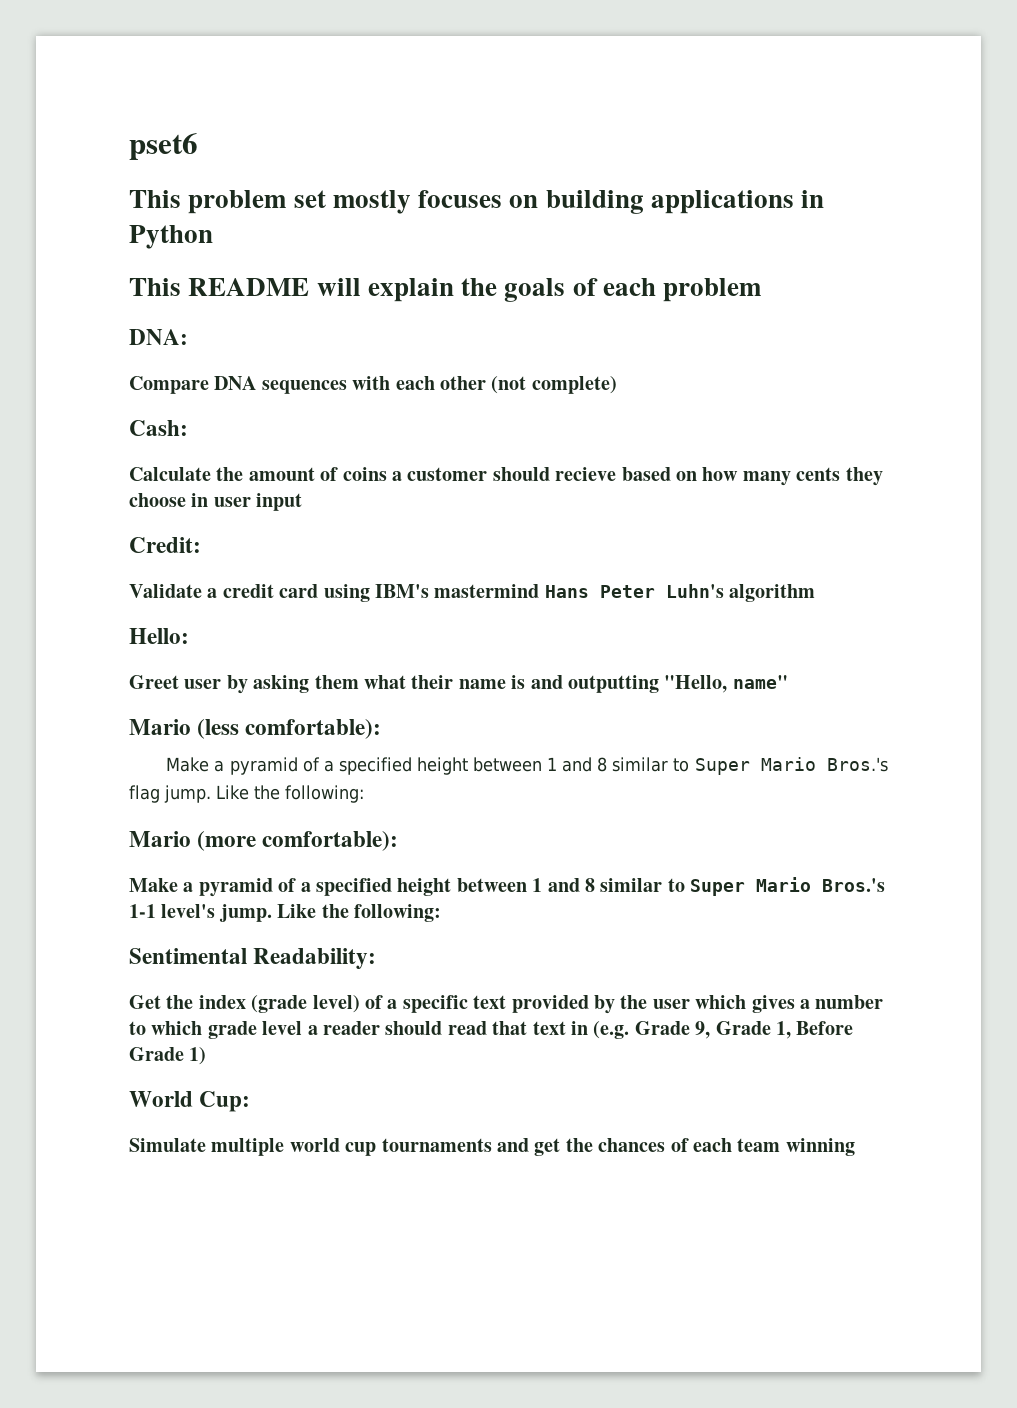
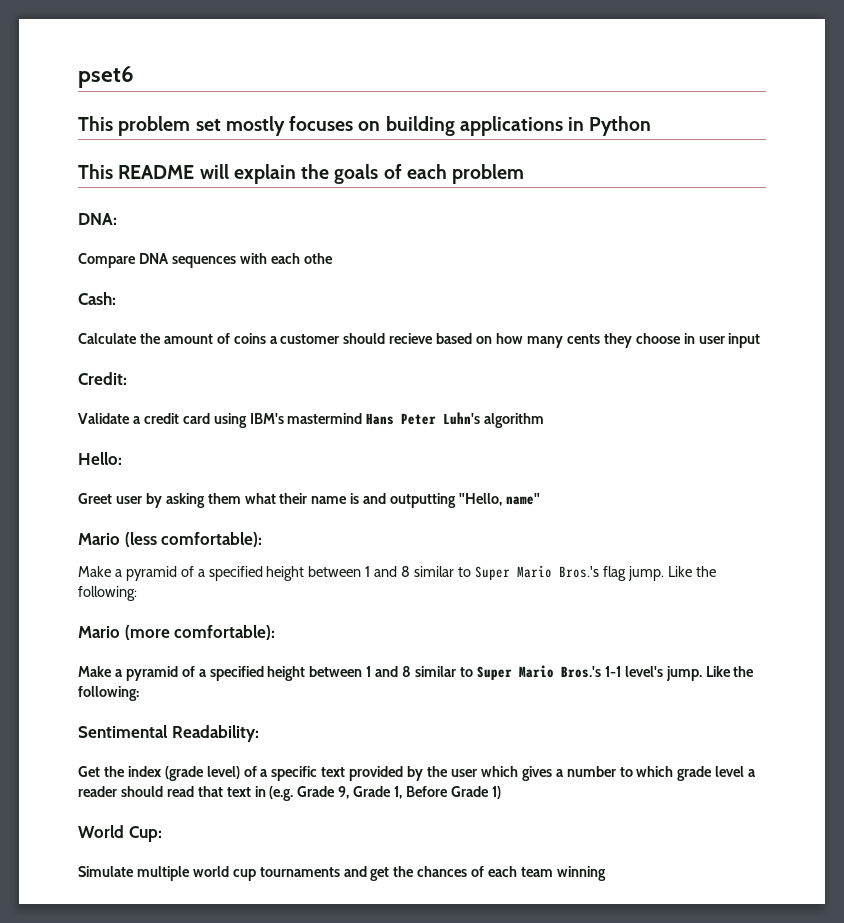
[440,376,617,394] other (not complete) -> [303,253,333,264] othe

